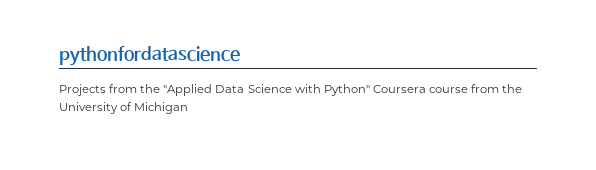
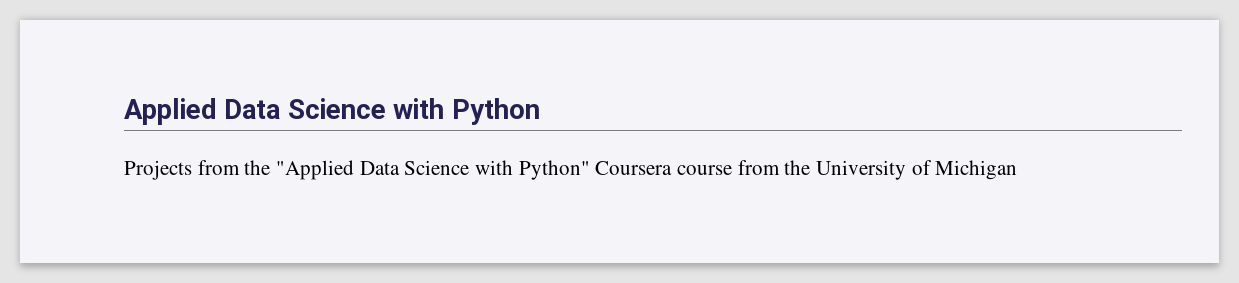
[59,46,240,66] pythonfordatascience -> [124,98,540,125] Applied Data Science with Python

